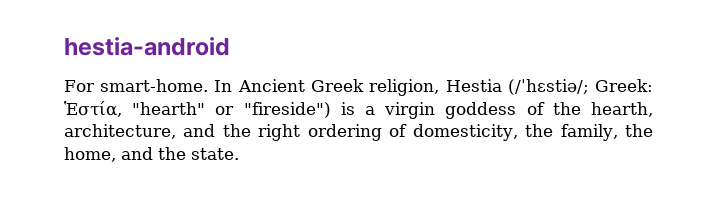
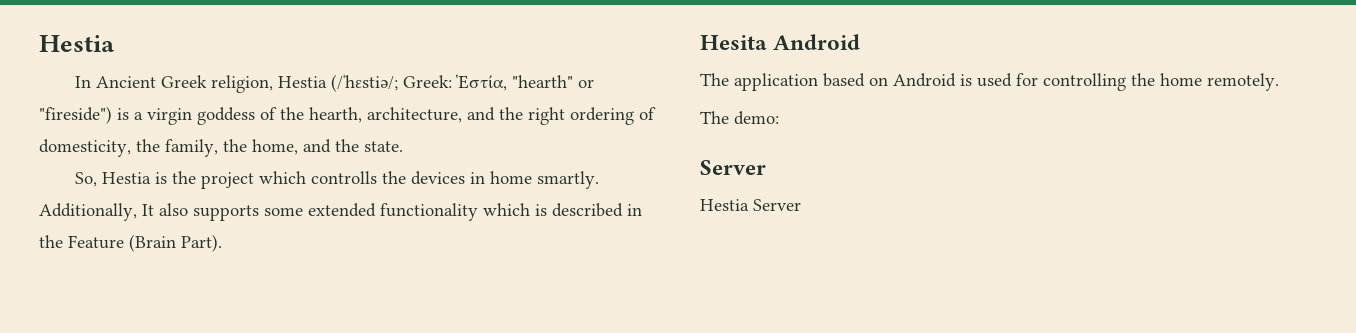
[64,37,230,56] [64,79,209,92] hestia-android // For smart-home. -> [39,35,115,52] Hestia //
(239, 154) none -> [75,171,600,189] [39,203,642,221] [39,234,222,252] [700,34,861,50] [700,73,1279,91] [700,111,779,125] [700,160,766,175] [700,199,801,211] // So, Hestia is the project which controlls the devices in home smartly. Additionally, It also supports some extended functionality which is described in the Feature (Brain Part). // Hesita Android // The application based on Android is used for controlling the home remotely. // The demo: // Server // Hestia Server

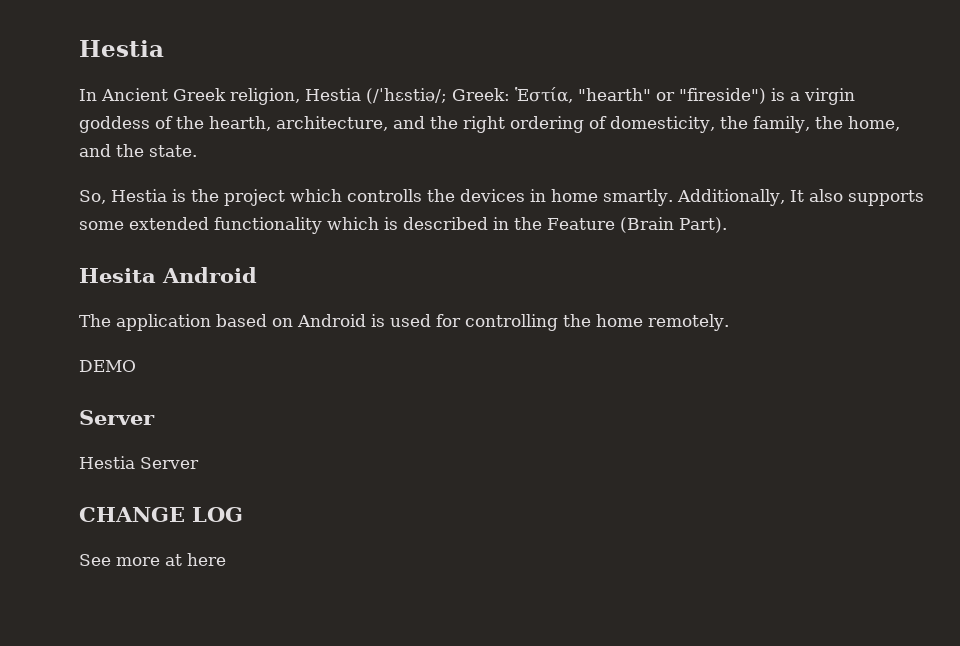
[700,111,779,125] The demo: -> [79,360,136,372] DEMO
(801, 205) none -> [79,507,243,522] [79,553,226,566] // CHANGE LOG // See more at here

